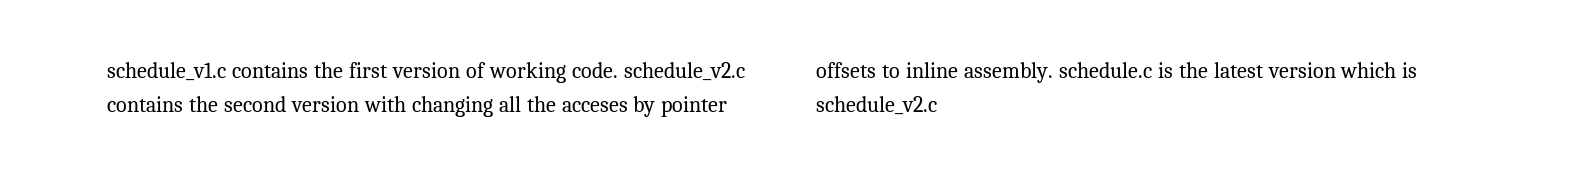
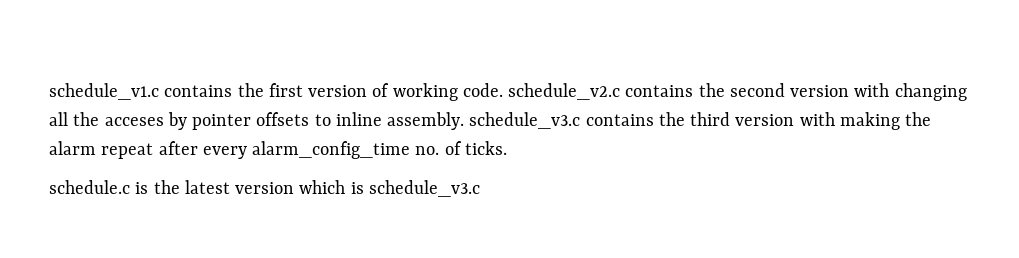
(1053, 72) none -> [469,112,932,130] [49,141,507,159] schedule_v3.c contains the third version with making the alarm repeat after every alarm_config_time no. of ticks. //
[816,96,937,115] schedule_v2.c -> [368,180,480,197] schedule_v3.c

